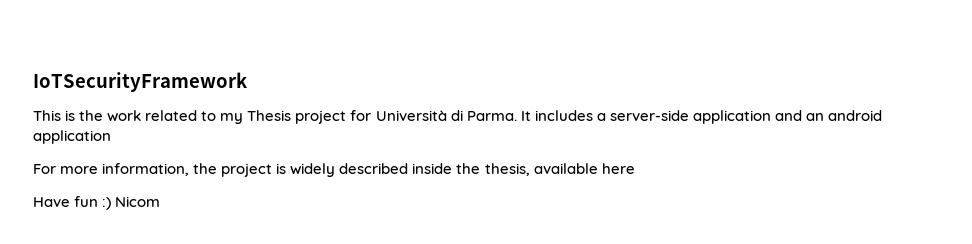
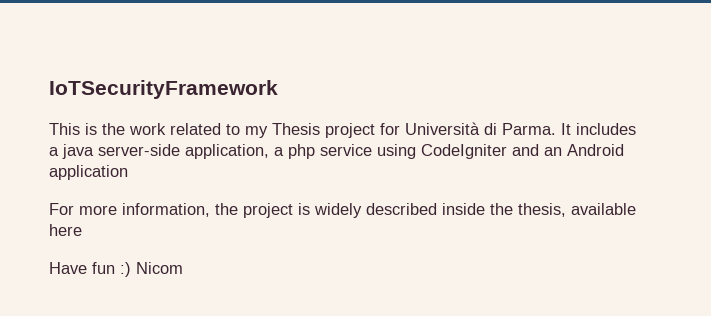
[609,110,771,124] server-side application -> [62,144,507,159] java server-side application, a php service using CodeIgniter
[827,110,882,121] android -> [567,144,624,156] Android

